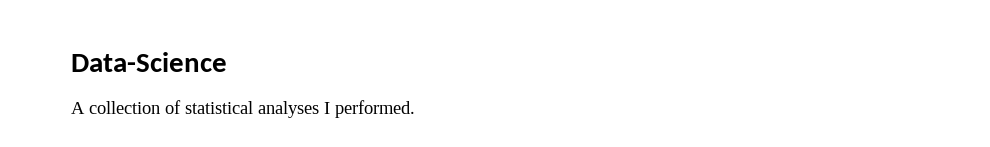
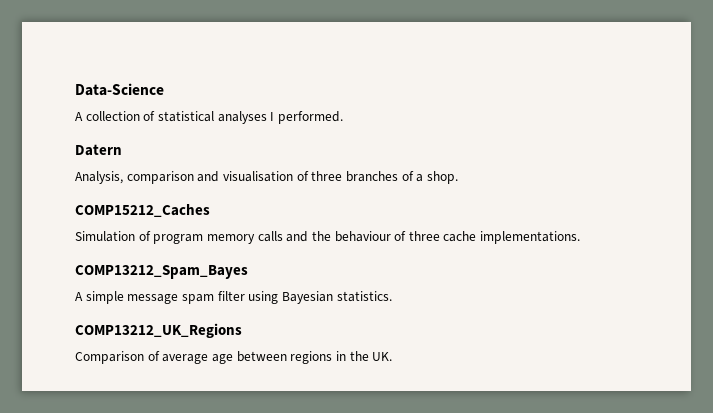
(415, 109) none -> [75,144,122,156] [75,171,458,184] [75,204,210,217] [75,231,581,244] [75,265,248,279] [75,291,392,304] [75,323,242,338] [75,351,393,364] // Datern // Analysis, comparison and visualisation of three branches of a shop. // COMP15212_Caches // Simulation of program memory calls and the behaviour of three cache implementations. // COMP13212_Spam_Bayes // A simple message spam filter using Bayesian statistics. // COMP13212_UK_Regions // Comparison of average age between regions in the UK.

